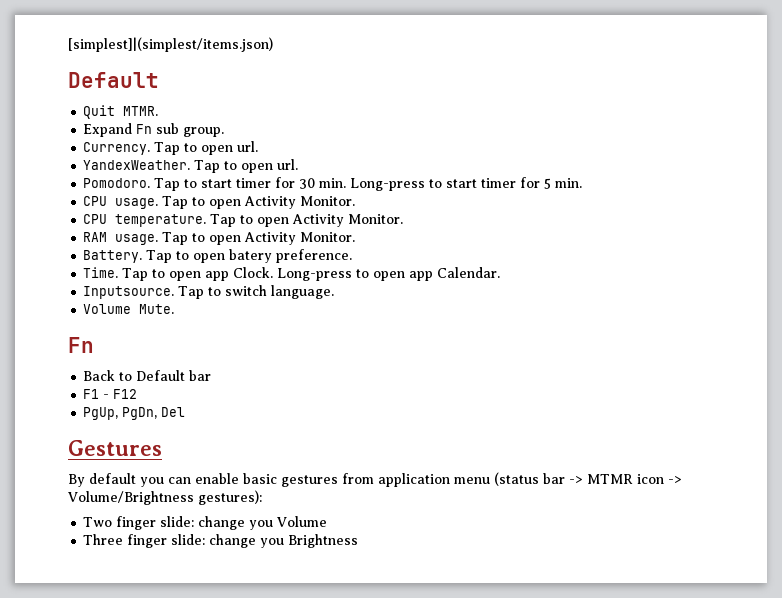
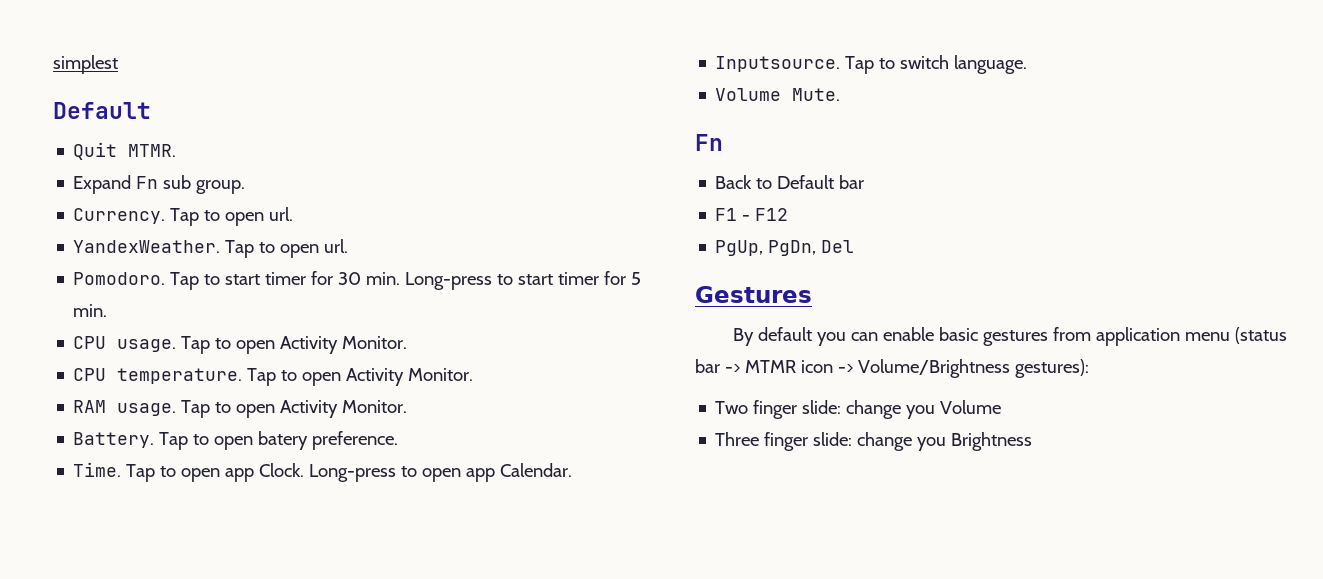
[68,37,273,52] [simplest]|(simplest/items.json) -> [53,55,118,74] simplest

